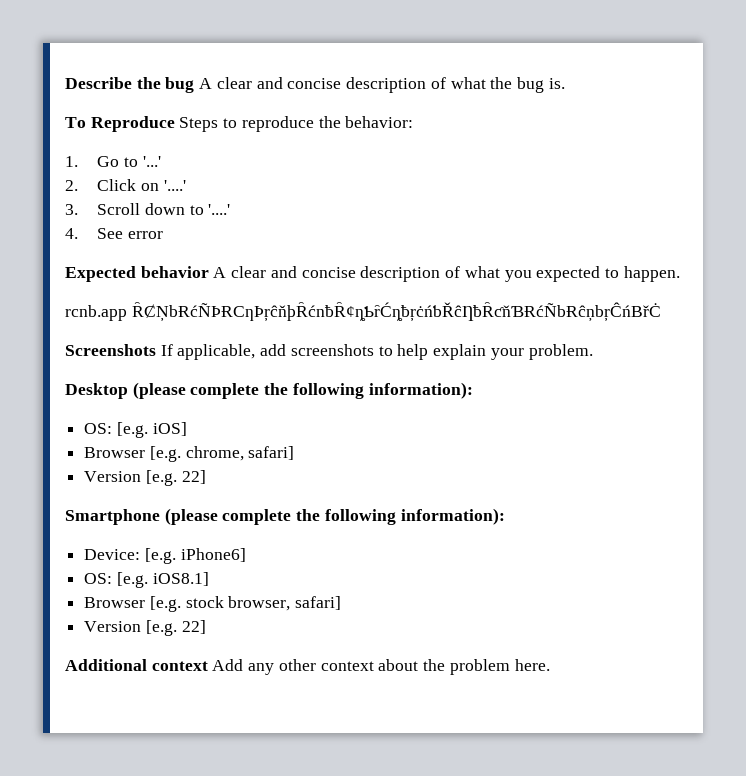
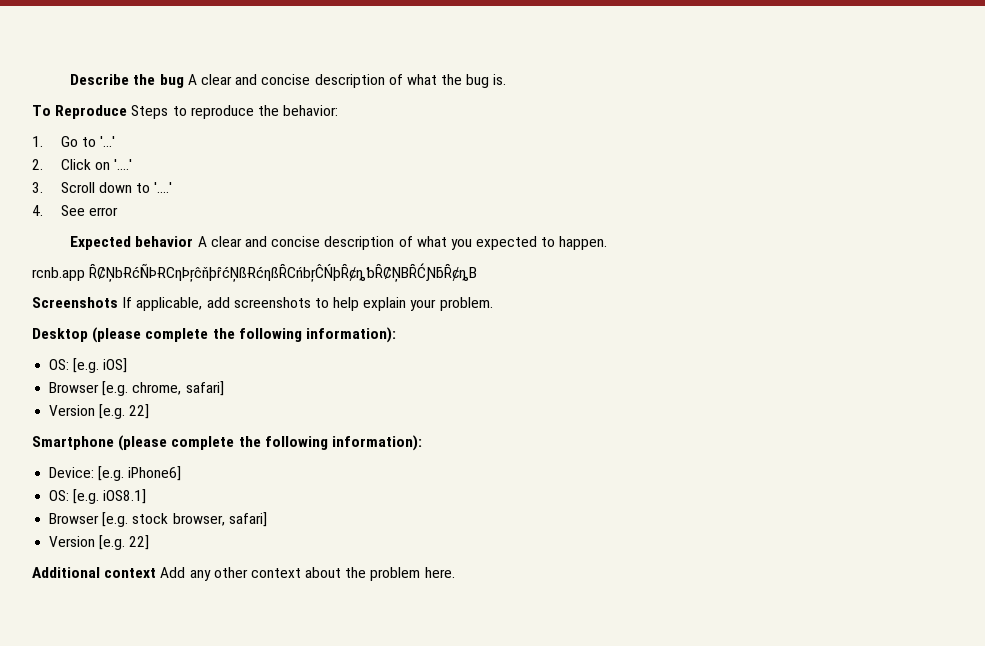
[131,302,661,322] ȒȻŅbɌćÑÞɌCƞÞŗĉňþȒćnƀȒȼȵƄȓĆȵƀŗċńƅŘĉȠƀȒƈňƁɌćÑbɌĉņbŗĈńBřĊ -> [89,263,478,282] ȒȻŅbɌćÑÞɌCƞÞŗĉňþȓćŅßɌćƞßȒCńbŗĈŃþȒȼȵƅȒȻŅBȒĆƝƃȒȼȵB

